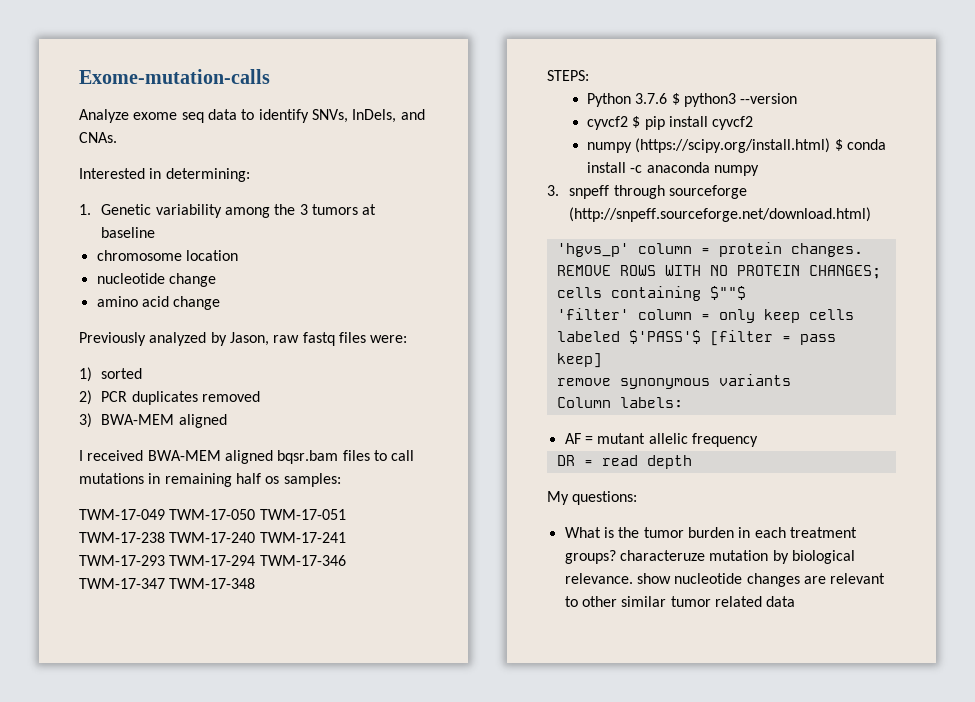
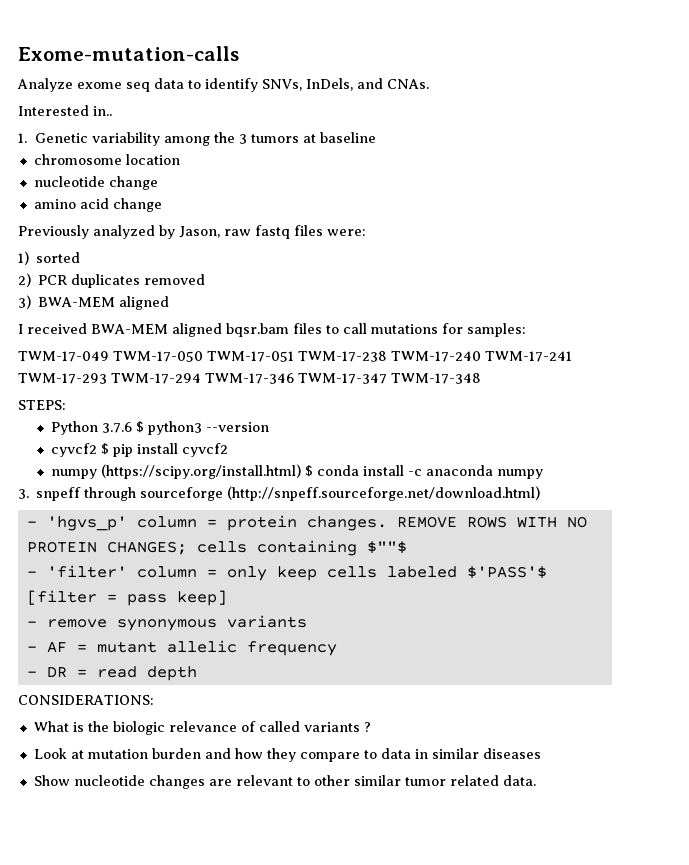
[149,168,250,182] in determining: -> [93,106,112,116] in..
[148,473,280,487] in remaining half os -> [442,323,463,334] for
(872, 214) none -> [26,521,37,527] -
(746, 293) none -> [26,571,37,577] -
(602, 360) none -> [26,621,37,627] -
[556,397,683,408] Column labels: // -> [26,646,37,652] -
(758, 440) none -> [26,671,37,677] -
[547,491,638,505] My questions: -> [18,695,154,705] CONSIDERATIONS:
[643,527,857,538] [564,550,855,564] [564,573,671,584] tumor burden in each treatment groups? characteruze mutation by biological relevance. show -> [112,721,371,735] [33,748,541,762] [33,775,70,786] biologic relevance of called variants ? // Look at mutation burden and how they compare to data in similar diseases // Show
[766,596,796,607] data -> [502,775,536,786] data.

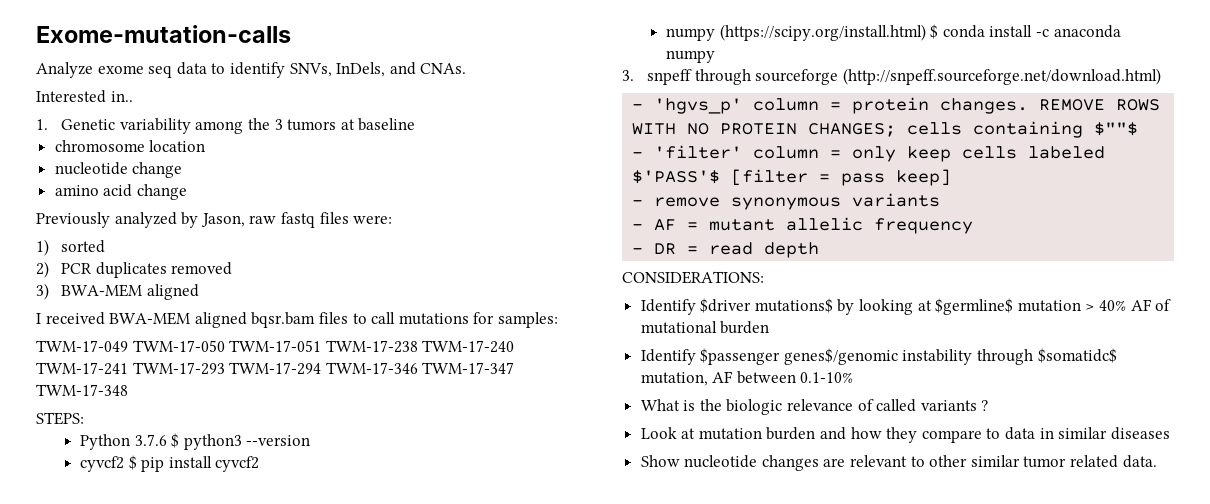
(154, 700) none -> [640,298,1172,315] [640,321,770,334] [640,348,1117,365] [640,371,854,386] // Identify $driver mutations$ by looking at $germline$ mutation > 40% AF of mutational burden // Identify $passenger genes$/genomic instability through $somatidc$ mutation, AF between 0.1-10%

